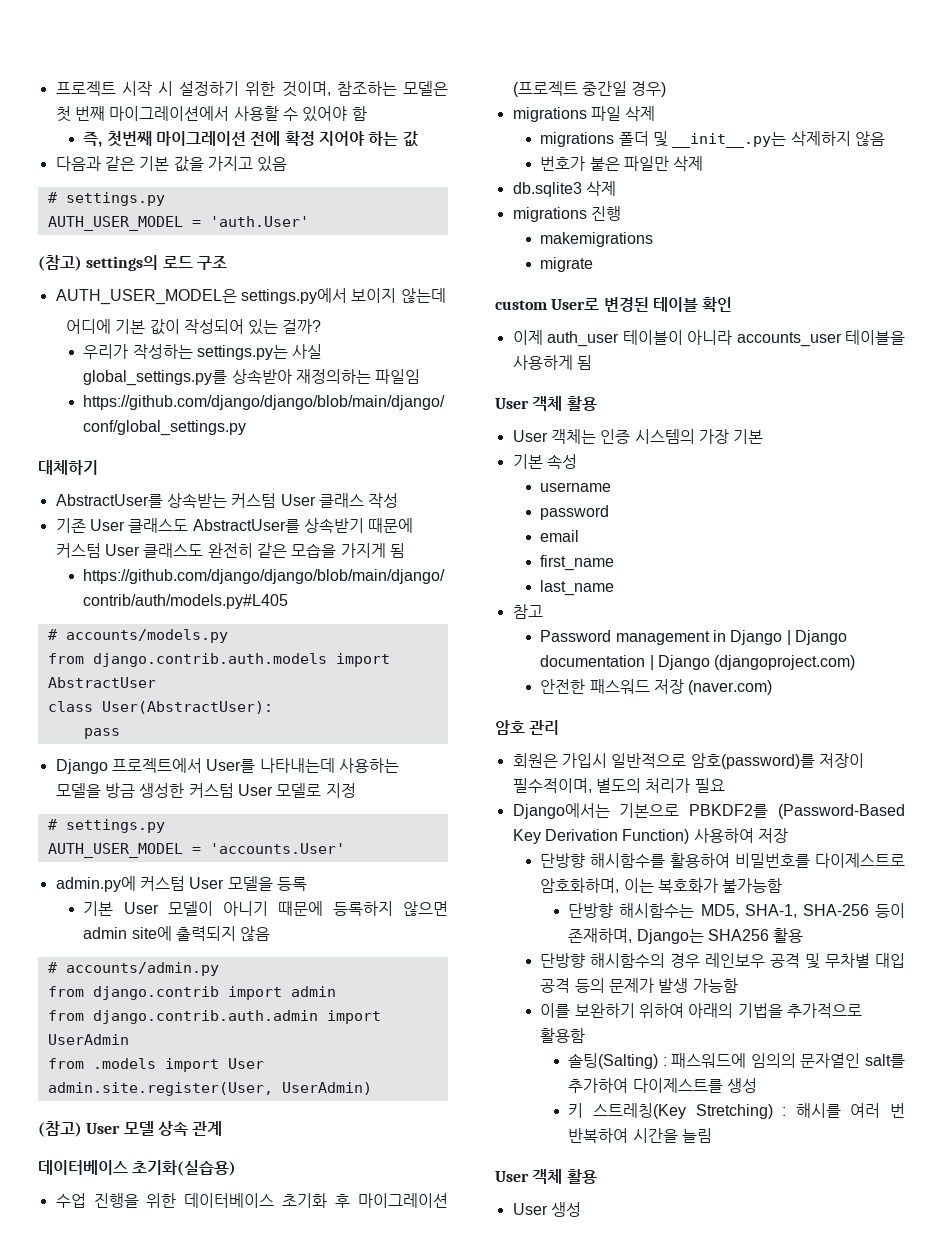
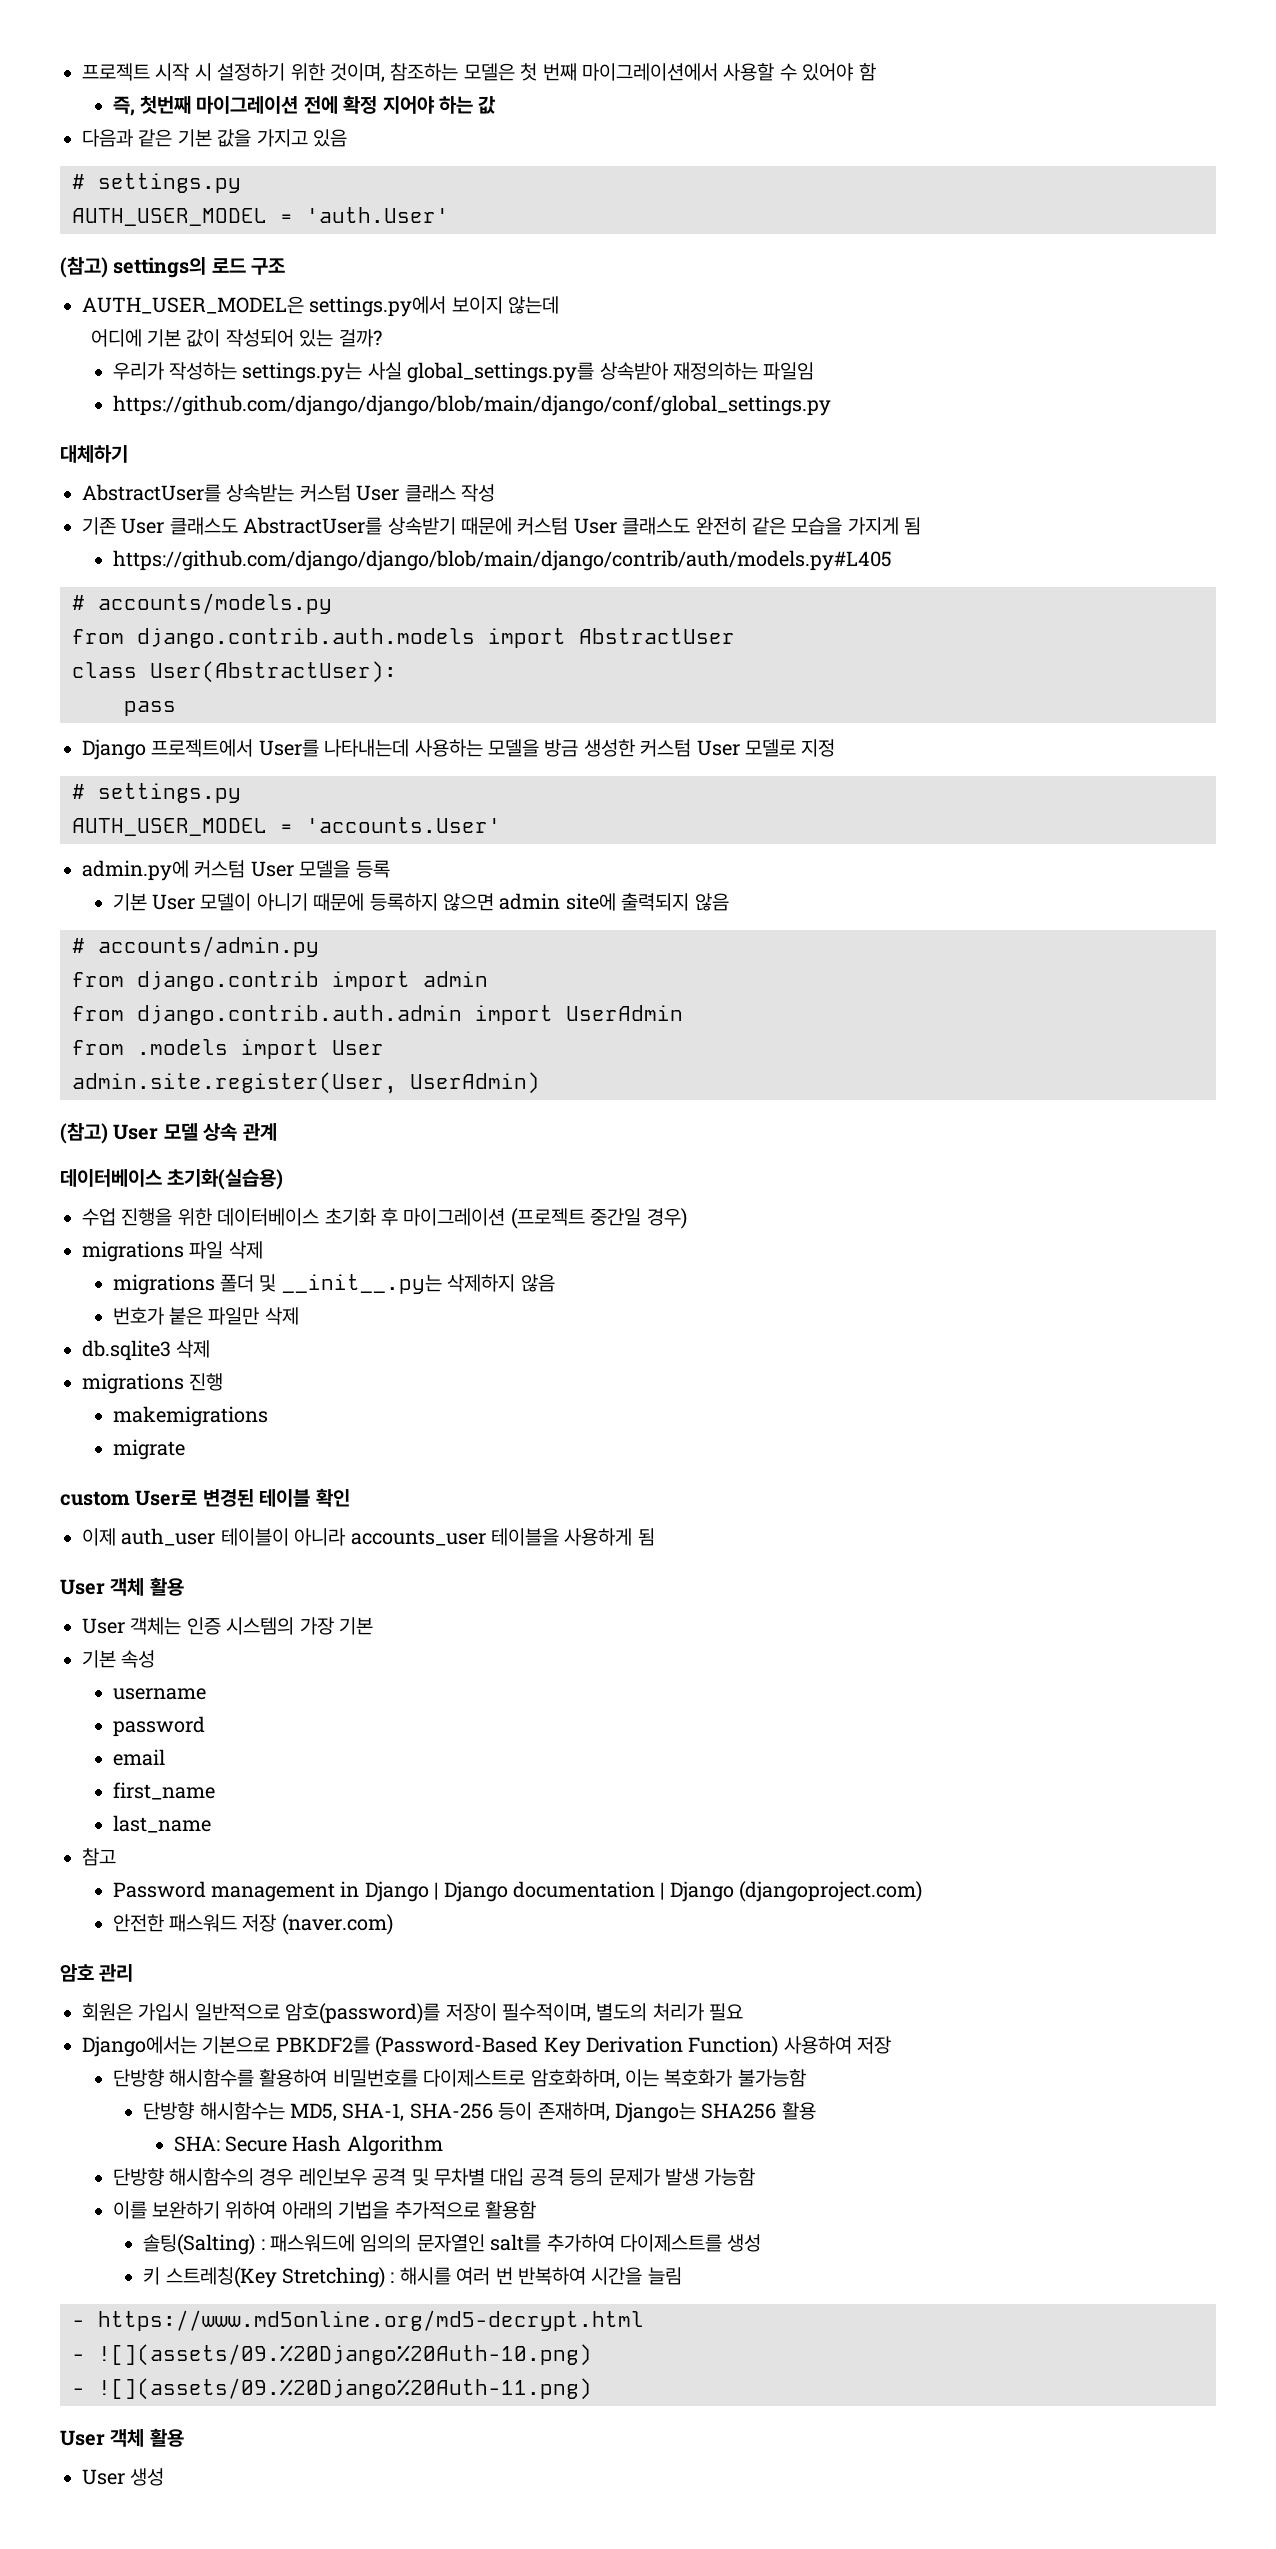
(804, 935) none -> [173,2135,443,2156] // SHA: Secure Hash Algorithm
(712, 1135) none -> [72,2310,644,2331] [72,2344,592,2366] [72,2378,592,2400] // - https://www.md5online.org/md5-decrypt.html // - ![](assets/09.%20Django%20Auth-10.png) // - ![](assets/09.%20Django%20Auth-11.png)

